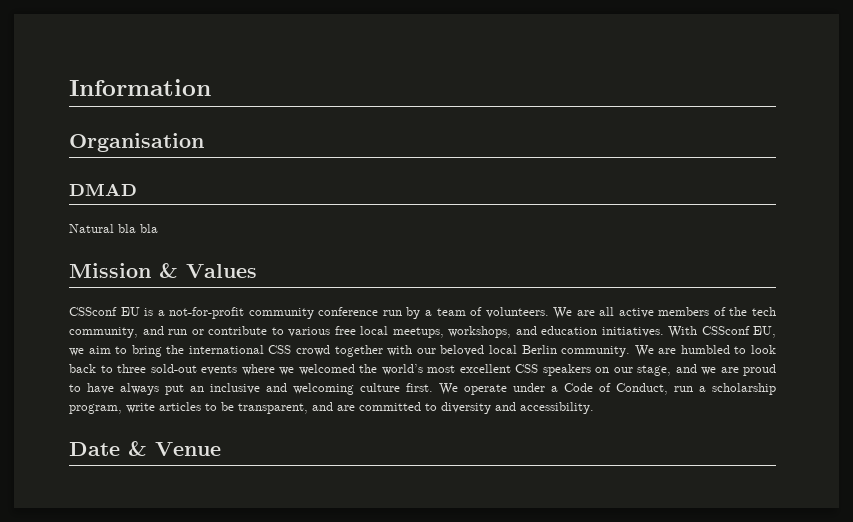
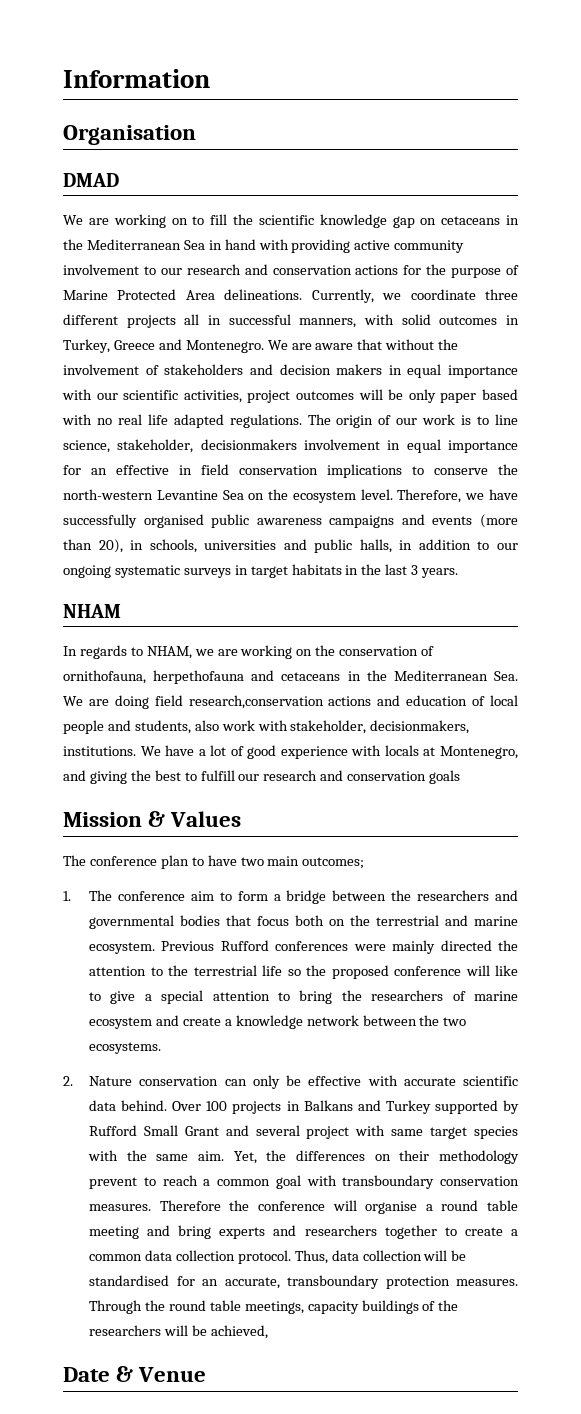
[69,224,158,233] [69,263,257,278] [69,307,776,319] [69,326,776,338] [69,345,776,357] [69,364,776,376] [69,383,776,395] [69,402,594,414] Natural bla bla // Mission & Values // CSSconf EU is a not-for-profit community conference run by a team of volunteers. We are all active members of the tech community, and run or contribute to various free local meetups, workshops, and education initiatives. With CSSconf EU, we aim to bring the international CSS crowd together with our beloved local Berlin community. We are humbled to look back to three sold-out events where we welcomed the world’s most excellent CSS speakers on our stage, and we are proud to have always put an inclusive and welcoming culture first. We operate under a Code of Conduct, run a scholarship program, write articles to be transparent, and are committed to diversity and accessibility. -> [63,214,519,228] [63,239,465,253] [63,264,519,278] [63,289,518,303] [63,314,519,328] [63,339,459,353] [63,364,518,378] [62,389,519,403] [62,414,518,428] [63,439,518,453] [63,464,518,478] [63,489,518,503] [63,514,518,528] [63,539,518,553] [63,564,459,578] [63,604,121,618] [63,645,435,659] [63,670,518,684] [63,695,519,709] [63,720,470,734] [63,745,518,759] [63,770,461,784] [63,811,242,827] [63,855,365,869] [63,890,518,904] [89,915,519,929] [89,940,519,954] [89,965,519,979] [89,990,518,1004] [89,1015,467,1029] [89,1042,162,1054] [63,1075,518,1089] [89,1100,519,1114] [89,1125,518,1139] [88,1150,519,1164] [89,1175,519,1189] [89,1200,518,1214] [89,1225,518,1239] [89,1250,467,1264] [89,1275,518,1289] [89,1300,459,1314] [89,1325,268,1339] We are working on to fill the scientific knowledge gap on cetaceans in the Mediterranean Sea in hand with providing active community involvement to our research and conservation actions for the purpose of Marine Protected Area delineations. Currently, we coordinate three different projects all in successful manners, with solid outcomes in Turkey, Greece and Montenegro. We are aware that without the involvement of stakeholders and decision makers in equal importance with our scientific activities, project outcomes will be only paper based with no real life adapted regulations. The origin of our work is to line science, stakeholder, decisionmakers involvement in equal importance for an effective in field conservation implications to conserve the north-western Levantine Sea on the ecosystem level. Therefore, we have successfully organised public awareness campaigns and events (more than 20), in schools, universities and public halls, in addition to our ongoing systematic surveys in target habitats in the last 3 years. // NHAM // In regards to NHAM, we are working on the conservation of ornithofauna, herpethofauna and cetaceans in the Mediterranean Sea. We are doing field research,conservation actions and education of local people and students, also work with stakeholder, decisionmakers, institutions. We have a lot of good experience with locals at Montenegro, and giving the best to fulfill our research and conservation goals // Mission & Values // The conference plan to have two main outcomes; // 1. The conference aim to form a bridge between the researchers and governmental bodies that focus both on the terrestrial and marine ecosystem. Previous Rufford conferences were mainly directed the attention to the terrestrial life so the proposed conference will like to give a special attention to bring the researchers of marine ecosystem and create a knowledge network between the two ecosystems. // 2. Nature conservation can only be effective with accurate scientific data behind. Over 100 projects in Balkans and Turkey supported by Rufford Small Grant and several project with same target species with the same aim. Yet, the differences on their methodology prevent to reach a common goal with transboundary conservation measures. Therefore the conference will organise a round table meeting and bring experts and researchers together to create a common data collection protocol. Thus, data collection will be standardised for an accurate, transboundary protection measures. Through the round table meetings, capacity buildings of the researchers will be achieved,

